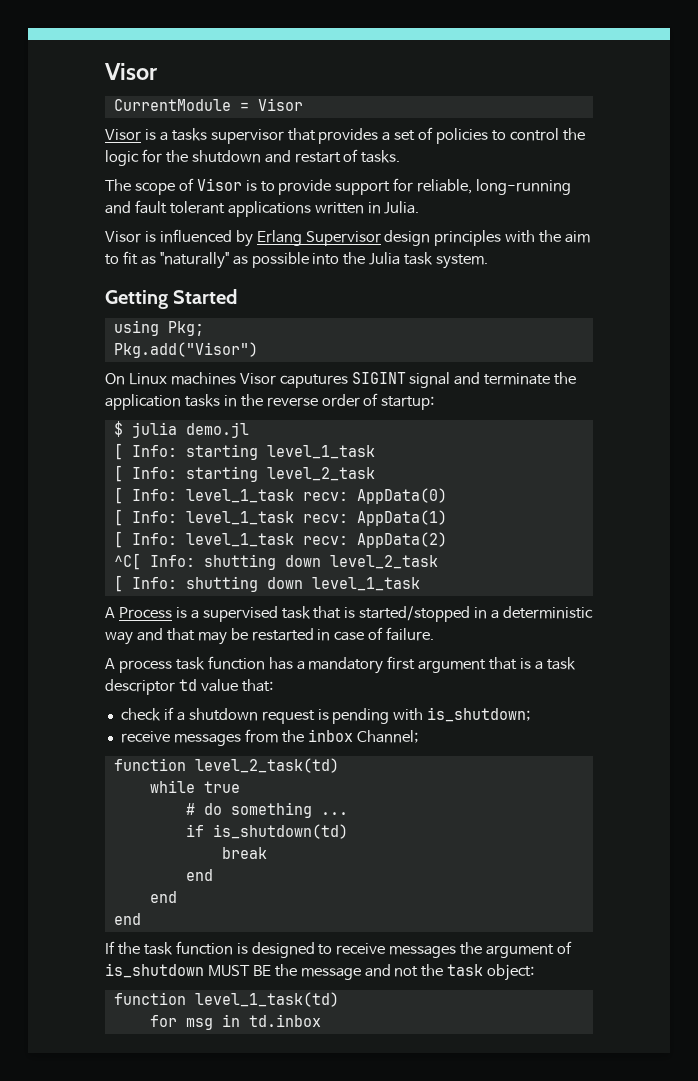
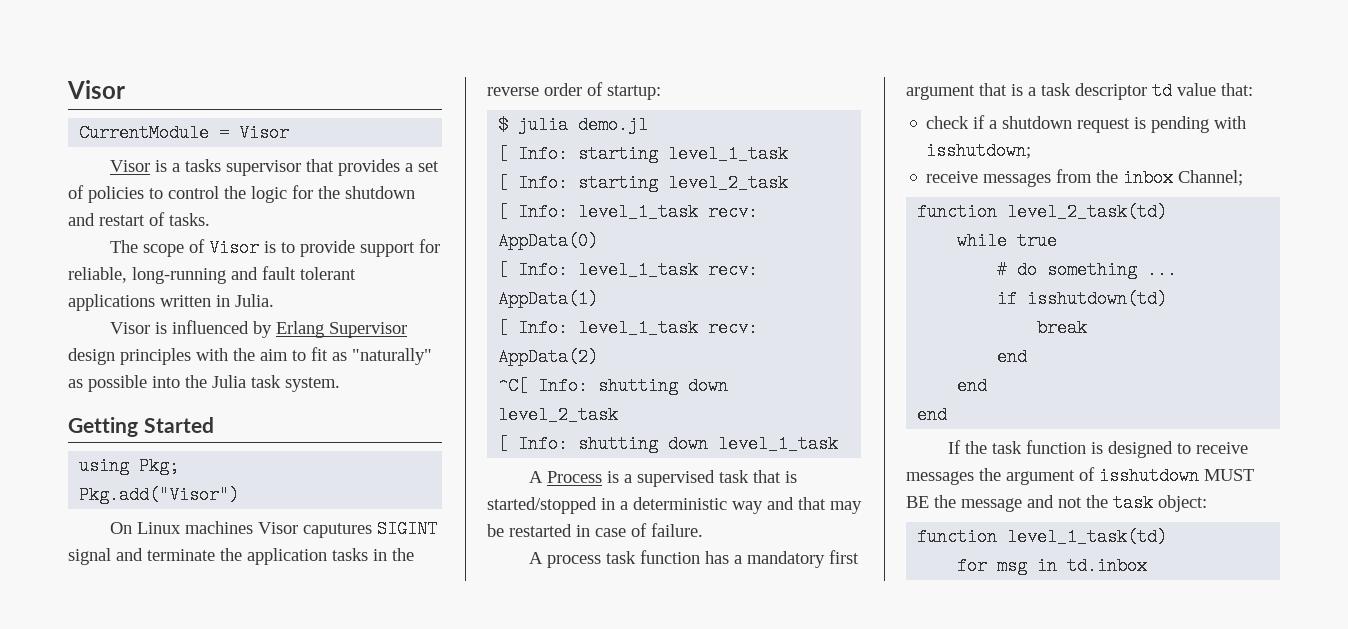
[427,707,531,722] is_shutdown; -> [926,142,1032,160] isshutdown;
[212,824,348,839] is_shutdown(td) -> [1027,290,1168,308] isshutdown(td)
[105,963,204,978] is_shutdown -> [1099,467,1199,485] isshutdown

